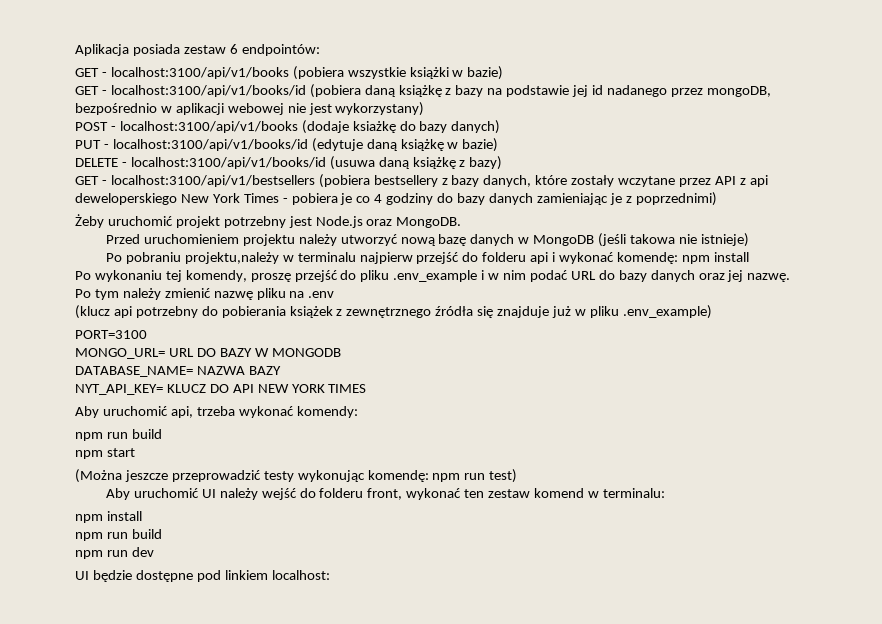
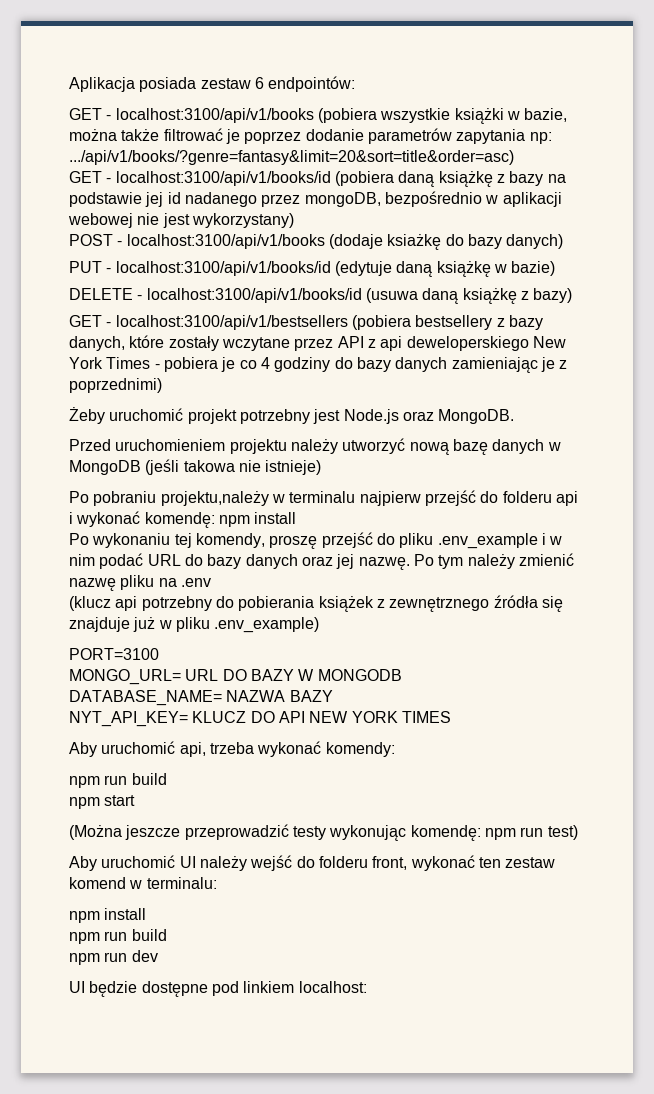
[467,66,504,80] bazie) -> [524,108,568,122] [69,128,552,144] [69,150,514,165] bazie, można także filtrować je poprzez dodanie parametrów zapytania np: .../api/v1/books/?genre=fantasy&limit=20&sort=title&order=asc)

